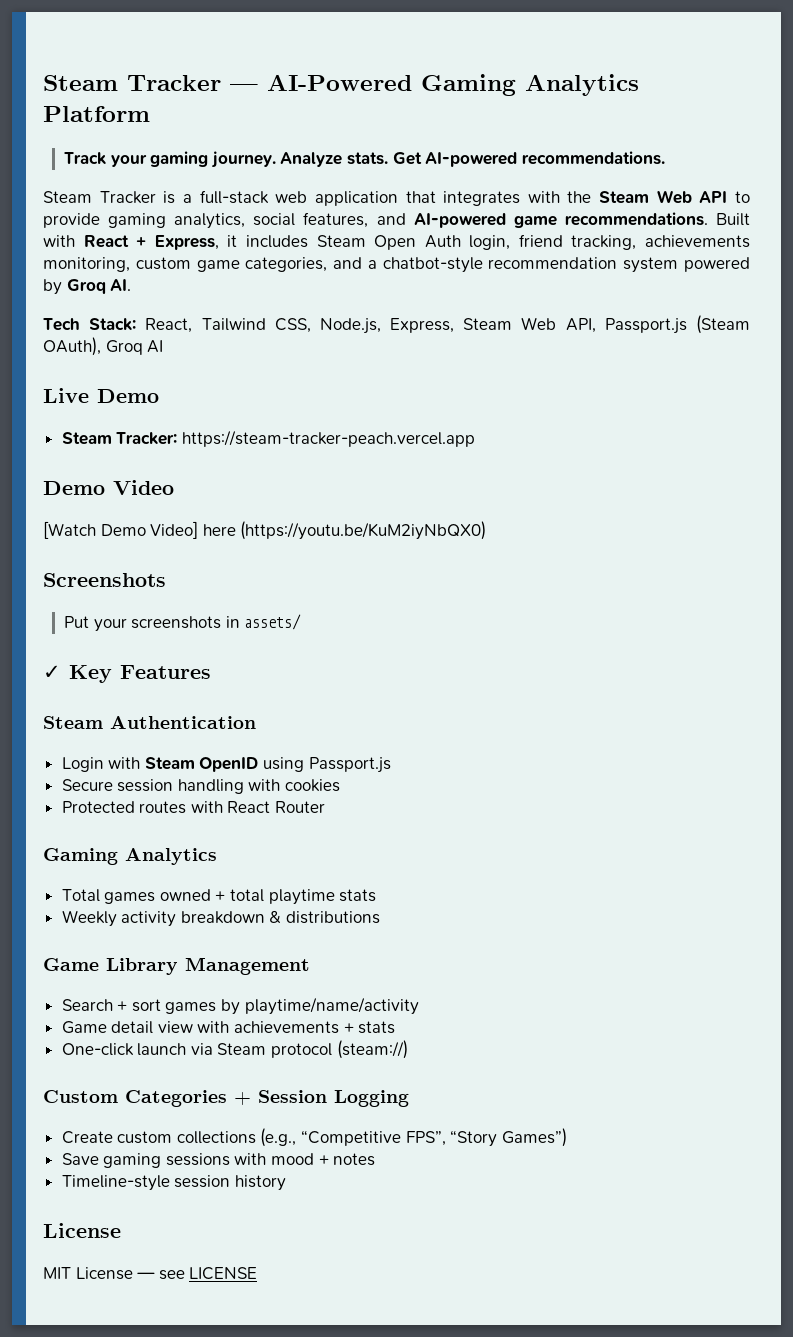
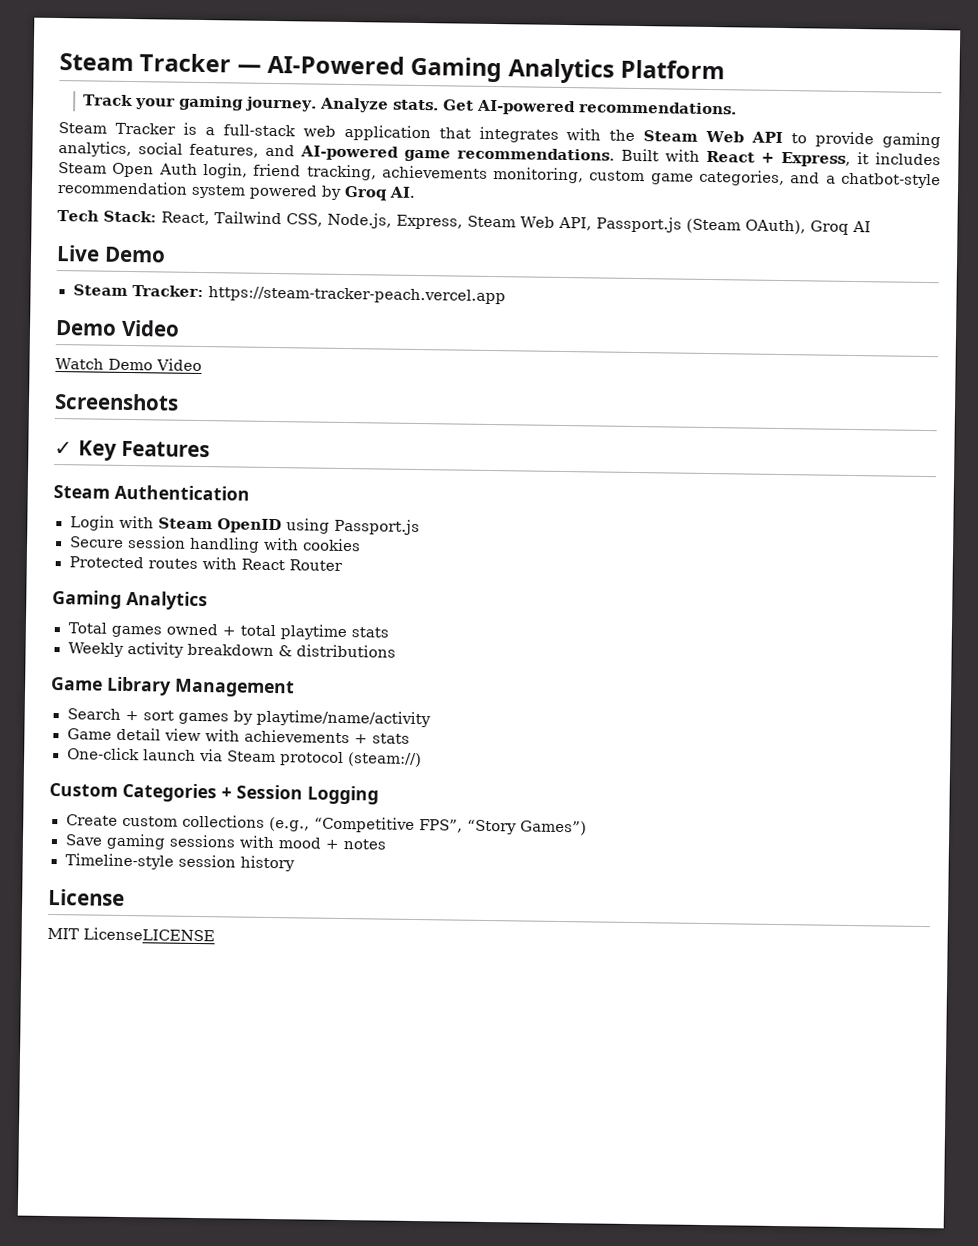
[43,521,487,540] [43,573,166,587] [64,614,302,632] [Watch Demo Video] here (https://youtu.be/KuM2iyNbQX0) // Screenshots // Put your screenshots in assets/ -> [55,357,202,372] [54,392,179,411] Watch Demo Video // Screenshots
[75,1267,258,1280] License — see LICENSE -> [83,927,215,942] LicenseLICENSE

